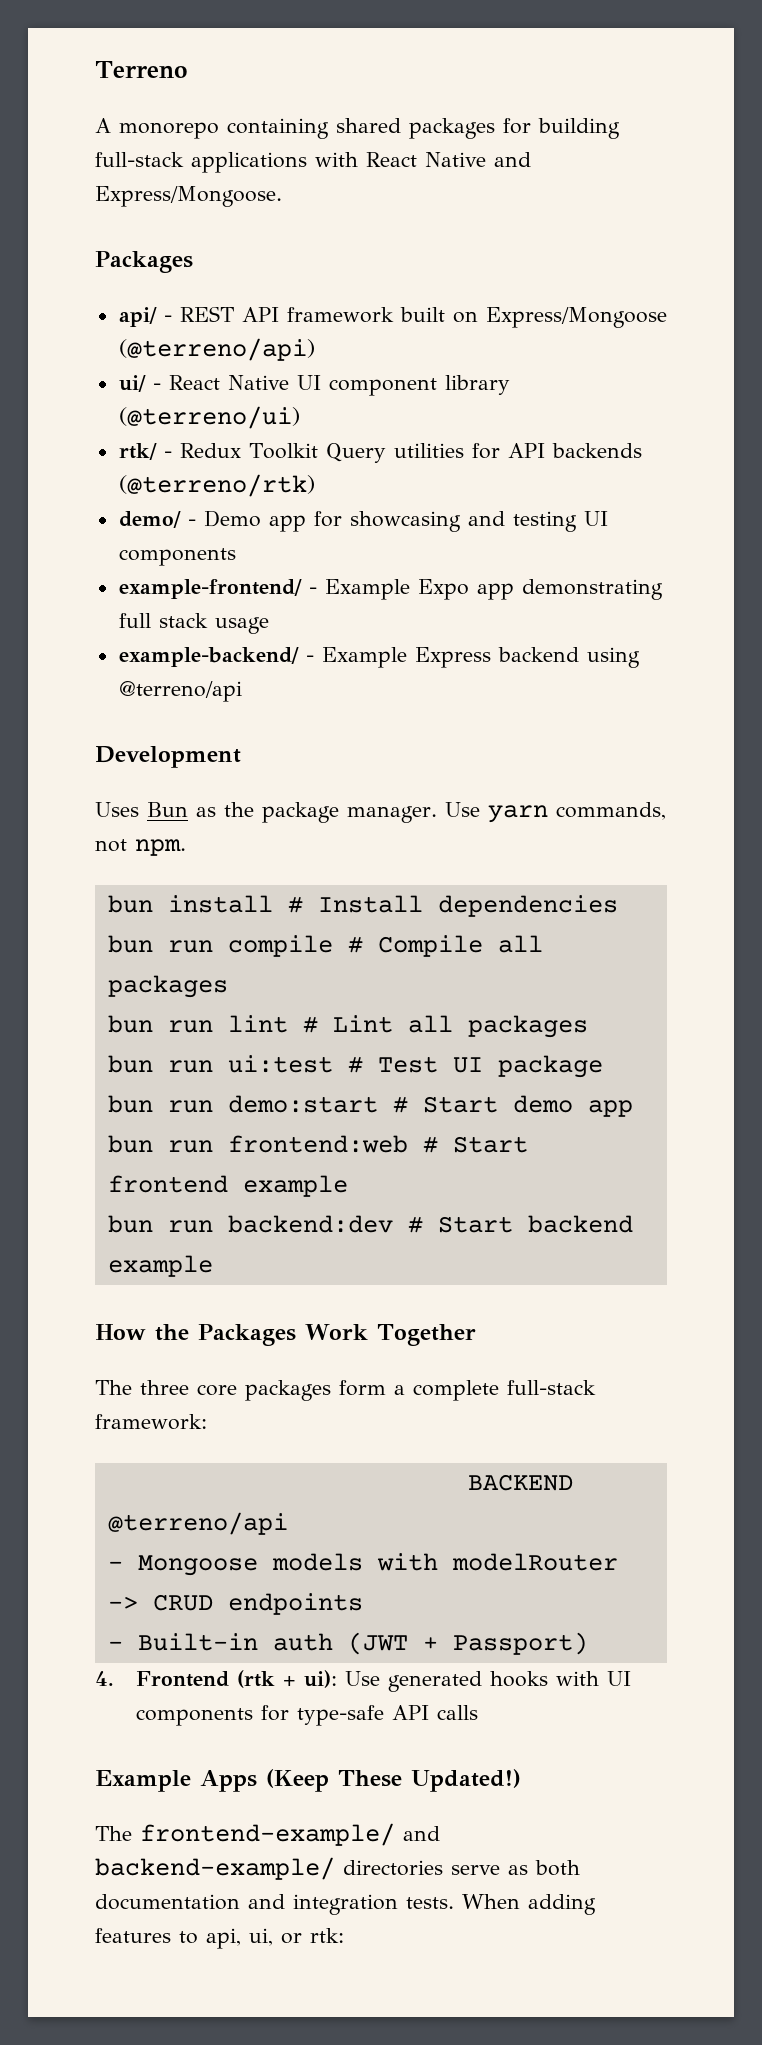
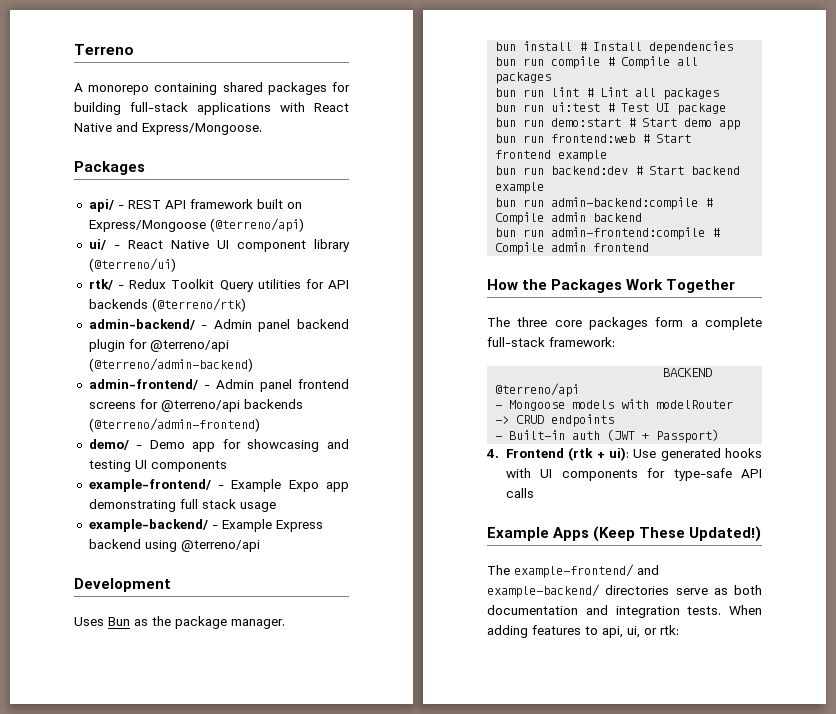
(315, 485) none -> [88,319,349,332] [88,339,229,352] [88,358,253,372] [88,379,349,392] [88,399,303,412] [88,418,260,432] // admin-backend/ - Admin panel backend plugin for @terreno/api (@terreno/admin-backend) // admin-frontend/ - Admin panel frontend screens for @terreno/api backends (@terreno/admin-frontend)
[444,802,666,823] [95,839,186,856] Use yarn commands, not npm. -> (285, 624) none
(213, 1266) none -> [495,197,714,210] [495,212,643,225] [495,227,721,240] [495,242,650,255] // bun run admin-backend:compile # Compile admin backend // bun run admin-frontend:compile # Compile admin frontend
[140,1823,440,1846] [95,1857,335,1880] frontend-example/ and backend-example/ -> [514,564,659,578] [487,584,600,598] example-frontend/ and example-backend/

